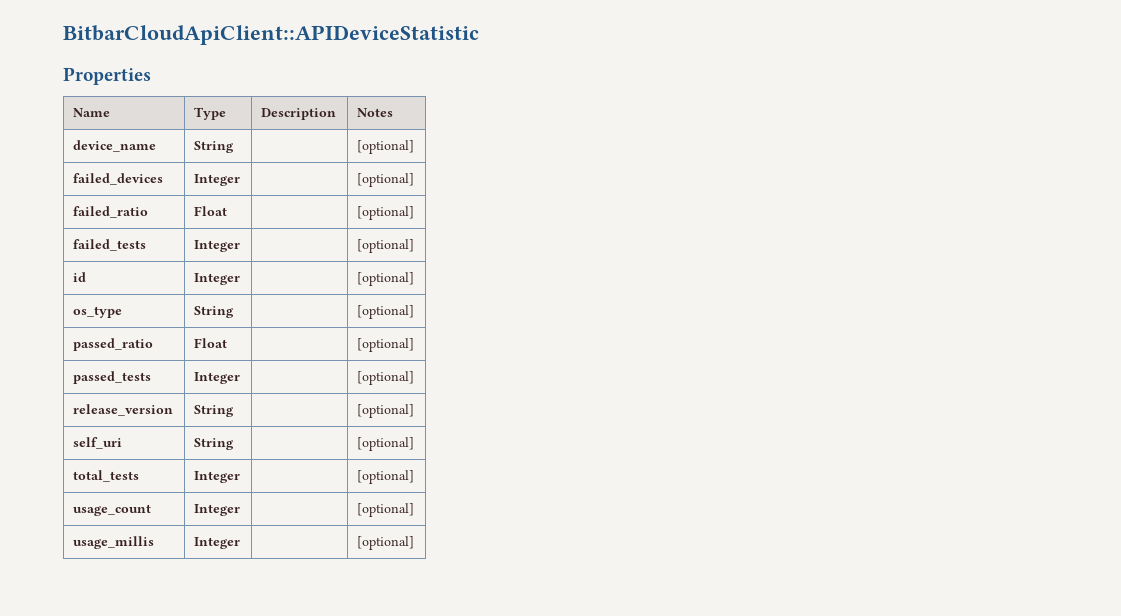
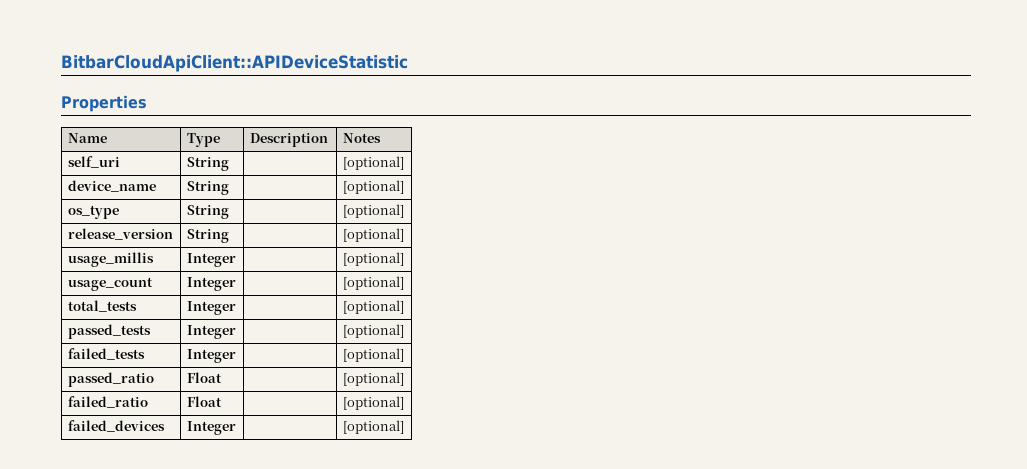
[73,140,157,152] [194,141,235,153] [357,140,415,154] [73,173,164,185] [194,174,241,186] [357,173,415,187] [73,206,149,218] [194,206,228,216] [357,206,415,220] [73,239,147,251] [194,240,241,252] [357,239,415,253] [73,272,87,282] [194,273,241,285] [357,272,415,286] [73,306,123,318] [194,306,235,318] [357,305,415,319] [73,338,154,351] [194,338,228,348] [357,338,415,352] [73,371,152,384] [194,372,241,384] device_name | String | | [optional] // failed_devices | Integer | | [optional] // failed_ratio | Float | | [optional] // failed_tests | Integer | | [optional] // id | Integer | | [optional] // os_type | String | | [optional] // passed_ratio | Float | | [optional] // passed_tests | Integer -> [67,156,120,168] [186,157,229,171] [342,156,404,170] [67,180,156,192] [186,181,229,195] [342,180,404,194] [67,205,119,219] [186,205,229,219] self_uri | String | | [optional] // device_name | String | | [optional] // os_type | String
[73,437,123,449] [194,438,235,450] [357,437,415,451] [73,470,140,482] self_uri | String | | [optional] // total_tests -> [67,252,154,267] usage_millis
[73,536,155,549] [194,537,241,549] [357,536,415,550] usage_millis | Integer | | [optional] -> [67,300,137,312] [186,301,236,315] [342,300,404,314] [67,324,151,339] [186,325,236,339] [342,324,404,338] [67,348,145,360] [186,349,236,363] [342,348,404,362] [67,372,154,387] [186,372,222,383] [342,372,404,386] [67,396,148,408] [186,396,222,407] [342,396,404,410] [67,420,165,432] [186,421,236,435] [342,420,404,434] total_tests | Integer | | [optional] // passed_tests | Integer | | [optional] // failed_tests | Integer | | [optional] // passed_ratio | Float | | [optional] // failed_ratio | Float | | [optional] // failed_devices | Integer | | [optional]

